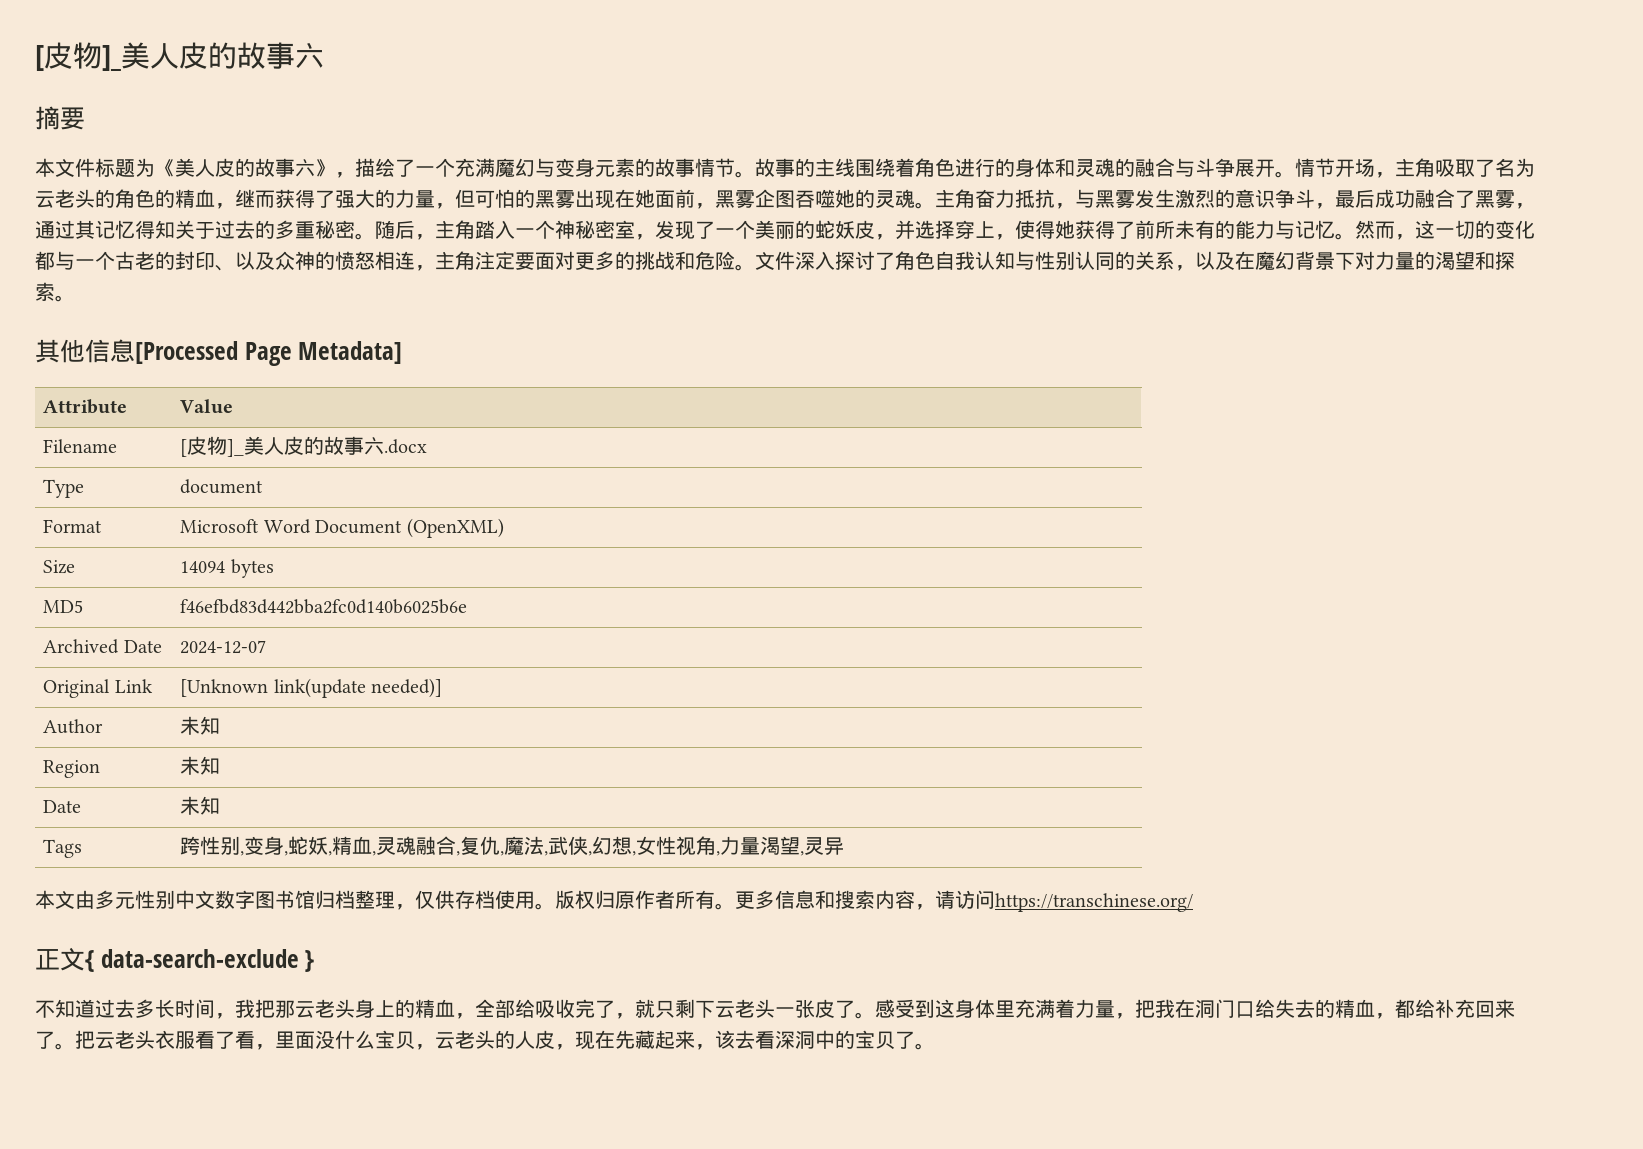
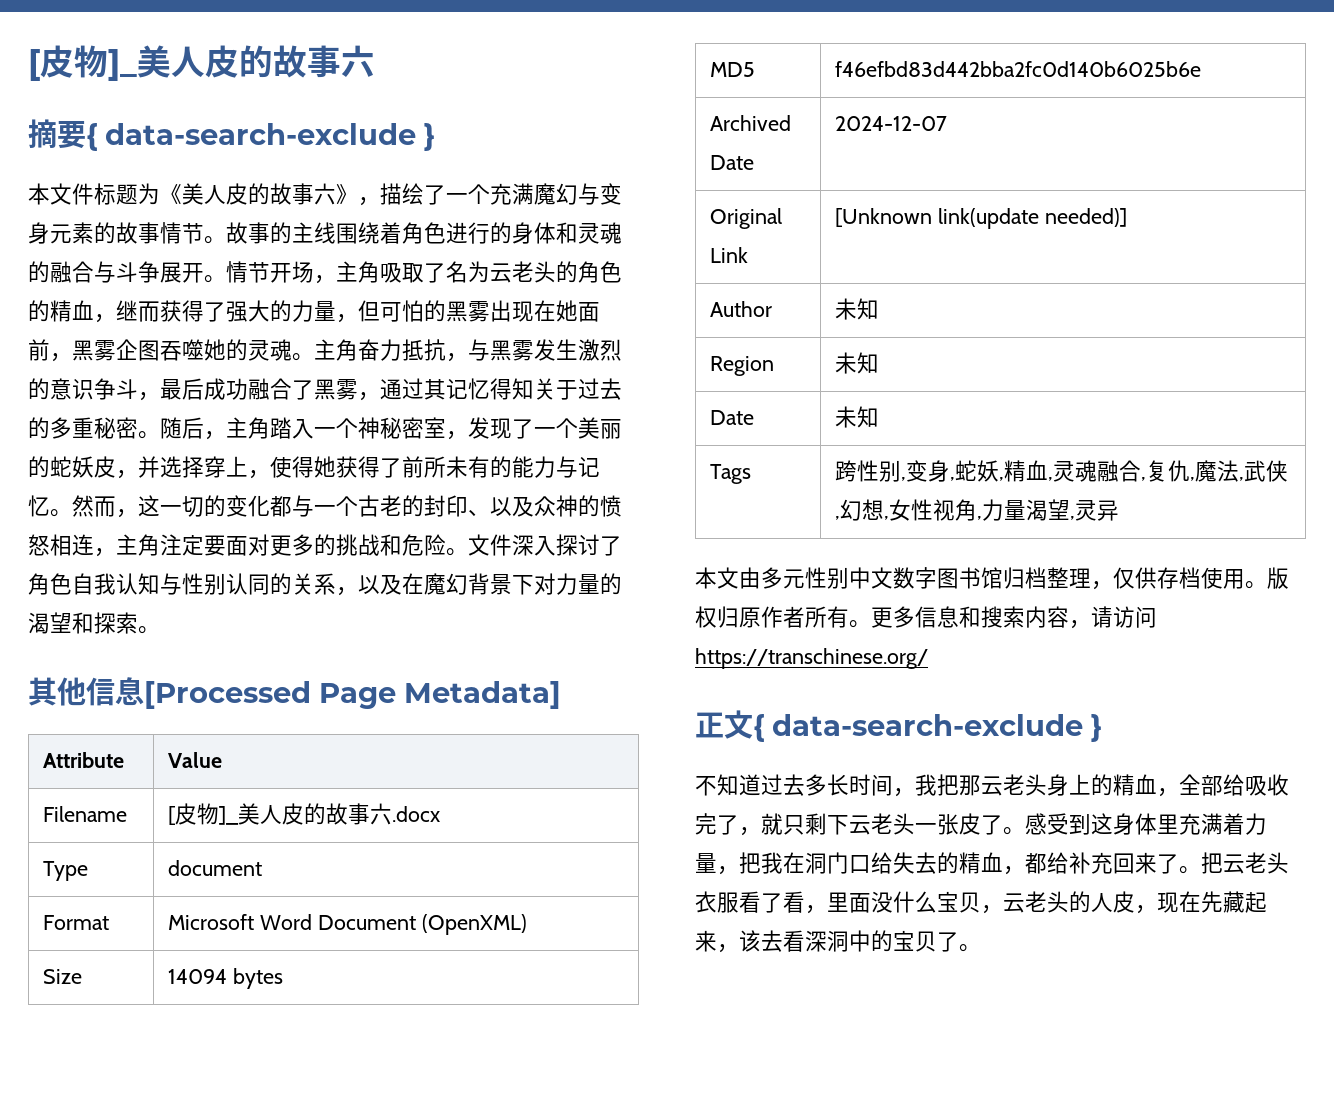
(85, 118) none -> [86,123,435,151] { data-search-exclude }

